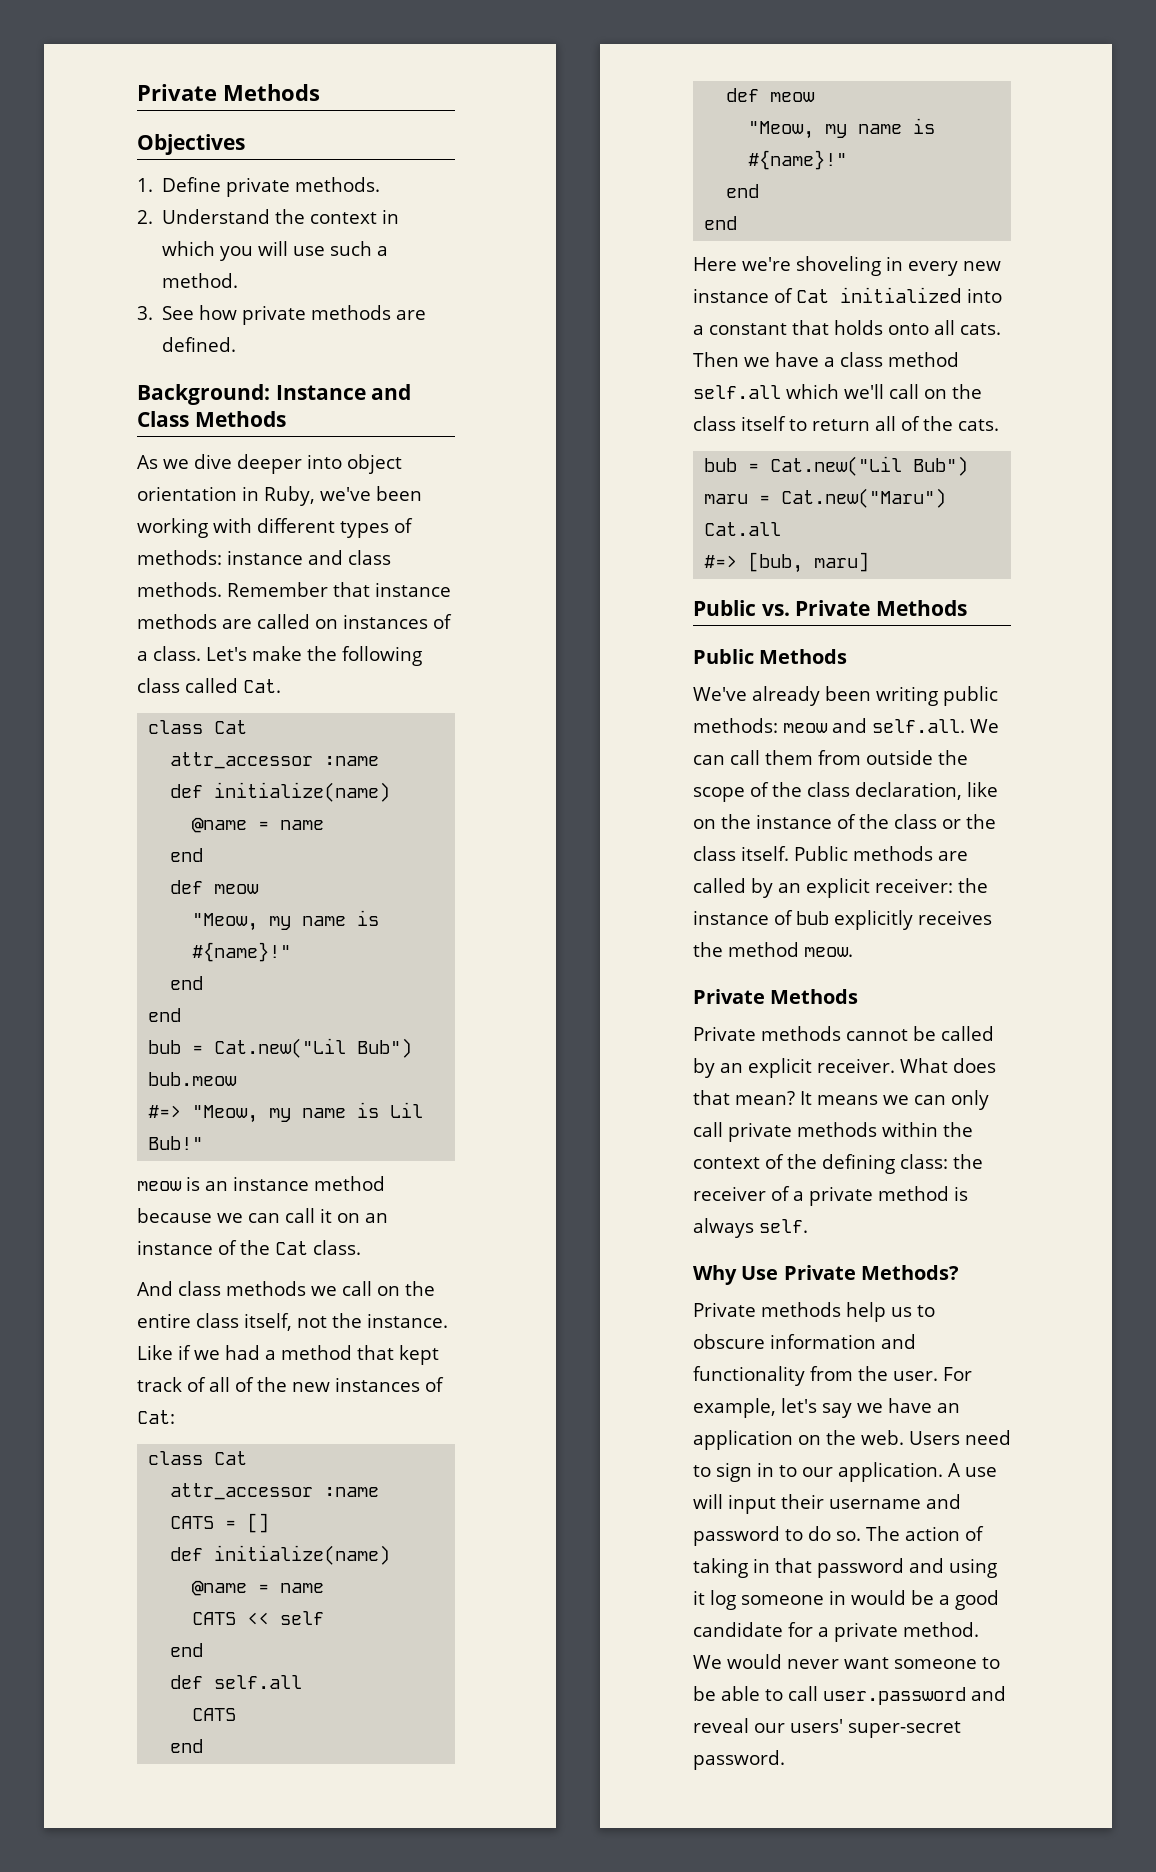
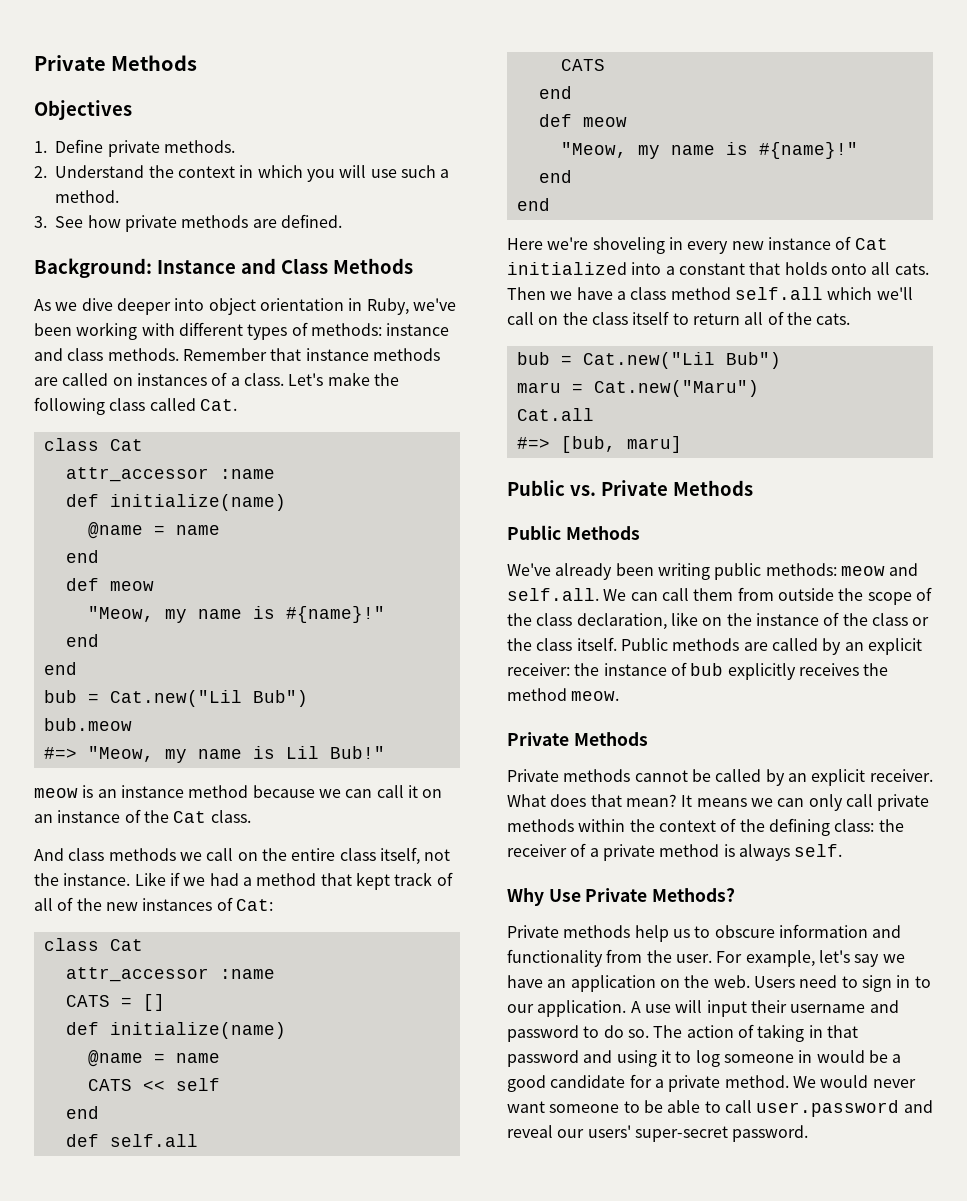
(705, 1597) none -> [675,1051,692,1063] to

